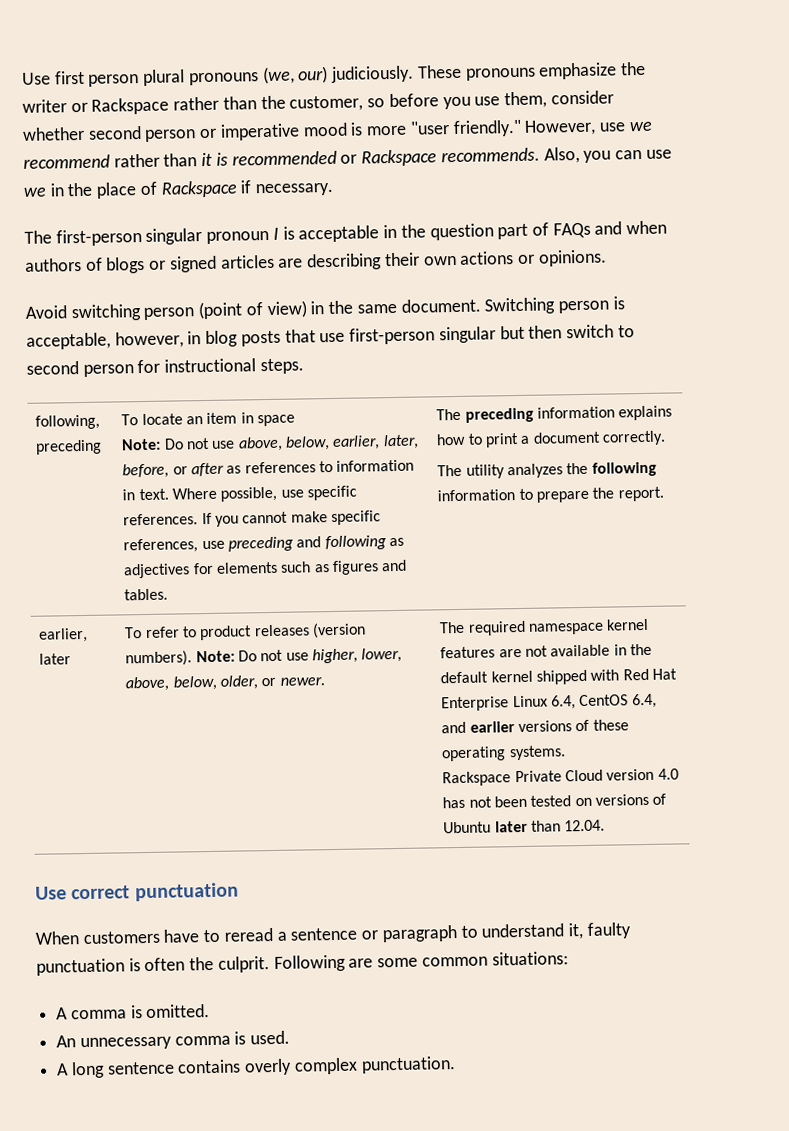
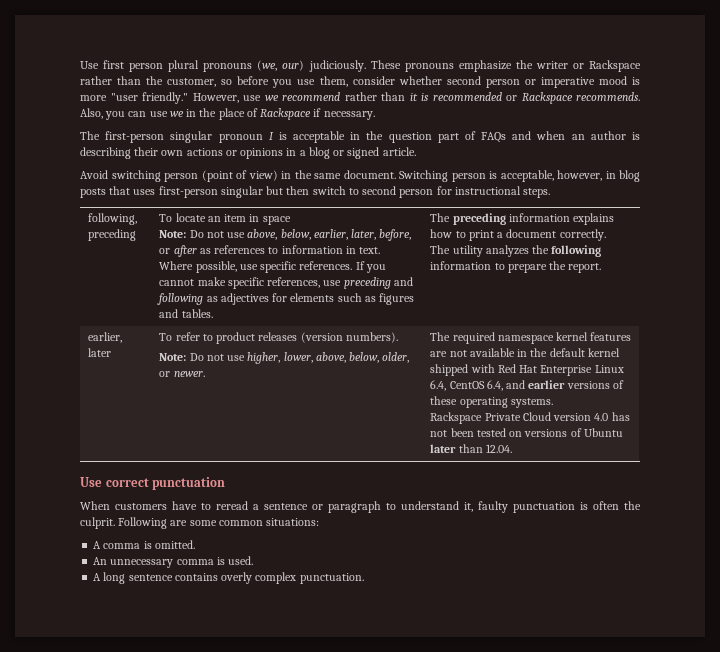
[25,254,304,274] authors of blogs or signed articles are -> [571,131,641,140] an author is
[537,249,607,267] opinions. -> [240,147,416,159] opinions in a blog or signed article.
[319,332,346,343] use -> [133,189,156,195] uses
(193, 658) none -> (398, 337) //

